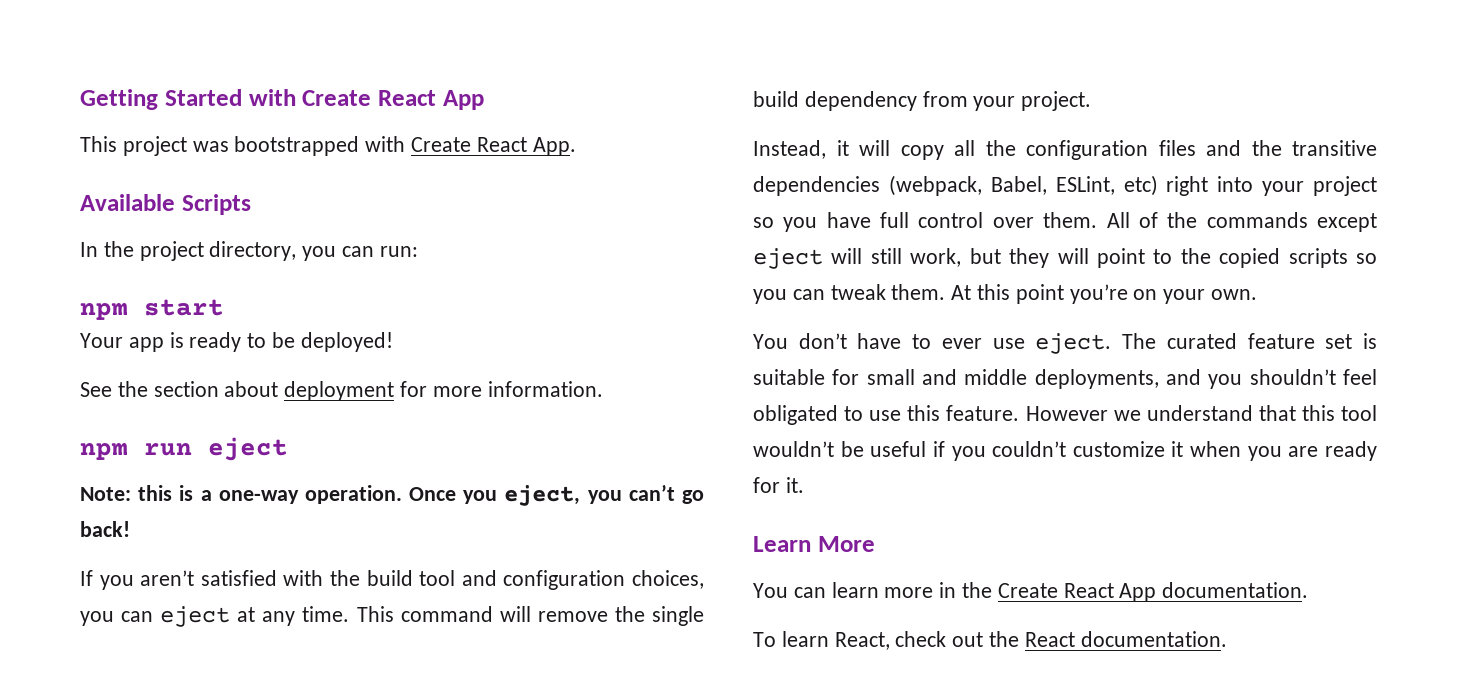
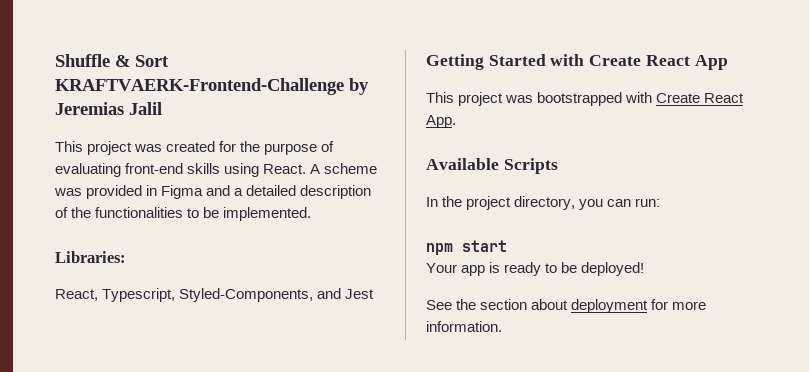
(80, 99) none -> [55,54,169,67] [55,78,369,95] [55,102,162,115] [55,141,335,155] [55,163,378,177] [54,185,372,199] [55,207,312,221] [55,251,126,263] [55,288,375,302] Shuffle & Sort KRAFTVAERK-Frontend-Challenge by Jeremias Jalil // This project was created for the purpose of evaluating front-end skills using React. A scheme was provided in Figma and a detailed description of the functionalities to be implemented. // Libraries: // React, Typescript, Styled-Components, and Jest //
[80,437,288,461] [80,485,704,506] [80,521,130,537] [80,570,704,590] [80,606,704,627] [753,91,1092,111] [753,140,1377,160] [753,175,1377,196] [753,212,1377,232] [753,248,1377,269] [753,284,1258,304] [753,333,1377,354] [753,369,1377,389] [753,405,1377,425] [753,441,1377,461] [753,477,804,493] [753,536,875,552] [753,582,1309,602] [753,631,1227,650] // npm run eject // Note: this is a one-way operation. Once you eject, you can’t go back! // If you aren’t satisfied with the build tool and configuration choices, you can eject at any time. This command will remove the single build dependency from your project. // Instead, it will copy all the configuration files and the transitive dependencies (webpack, Babel, ESLint, etc) right into your project so you have full control over them. All of the commands except eject will still work, but they will point to the copied scripts so you can tweak them. At this point you’re on your own. // You don’t have to ever use eject. The curated feature set is suitable for small and middle deployments, and you shouldn’t feel obligated to use this feature. However we understand that this tool wouldn’t be useful if you couldn’t customize it when you are ready for it. // Learn More // You can learn more in the Create React App documentation. // To learn React, check out the React documentation. -> (502, 326) none

